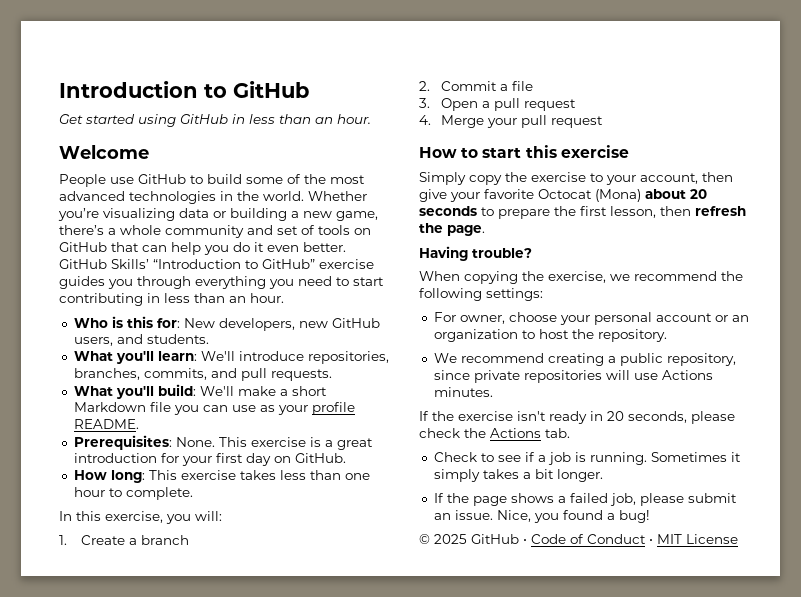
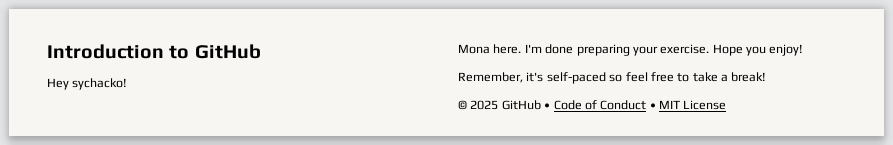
[59,114,371,127] [59,145,149,159] [59,174,365,187] [59,191,367,204] [58,208,378,221] [59,225,371,238] [59,242,346,255] [59,259,374,269] [59,276,384,289] [59,293,284,306] [73,316,380,331] [73,334,209,346] [73,351,389,364] [73,368,332,381] [73,384,327,399] [73,402,355,415] [73,419,139,429] [73,435,373,450] [73,453,346,466] [73,470,370,483] [73,487,193,500] [59,511,222,524] [59,535,190,545] [419,81,534,91] [419,98,577,111] [419,115,604,128] [419,145,629,158] [419,172,733,185] [419,189,707,202] [419,206,746,219] [419,223,485,236] [419,246,532,261] [419,271,743,284] [419,288,543,301] [433,312,749,325] [433,329,667,342] [433,353,736,366] [433,370,713,383] [433,387,493,397] [419,411,735,424] [419,428,570,438] [433,452,741,465] [433,469,603,482] [433,493,737,506] [433,510,650,523] Get started using GitHub in less than an hour. // Welcome // People use GitHub to build some of the most advanced technologies in the world. Whether you’re visualizing data or building a new game, there’s a whole community and set of tools on GitHub that can help you do it even better. GitHub Skills’ “Introduction to GitHub” exercise guides you through everything you need to start contributing in less than an hour. // Who is this for: New developers, new GitHub users, and students. // What you'll learn: We'll introduce repositories, branches, commits, and pull requests. // What you'll build: We'll make a short Markdown file you can use as your profile README. // Prerequisites: None. This exercise is a great introduction for your first day on GitHub. // How long: This exercise takes less than one hour to complete. // In this exercise, you will: // 1. Create a branch // 2. Commit a file // 3. Open a pull request // 4. Merge your pull request // How to start this exercise // Simply copy the exercise to your account, then give your favorite Octocat (Mona) about 20 seconds to prepare the first lesson, then refresh the page. // Having trouble? // When copying the exercise, we recommend the following settings: // For owner, choose your personal account or an organization to host the repository. // We recommend creating a public repository, since private repositories will use Actions minutes. // If the exercise isn't ready in 20 seconds, please check the Actions tab. // Check to see if a job is running. Sometimes it simply takes a bit longer. // If the page shows a failed job, please submit an issue. Nice, you found a bug! -> [47,78,128,90] [458,44,804,56] [458,72,767,84] Hey sychacko! // Mona here. I'm done preparing your exercise. Hope you enjoy! // Remember, it's self-paced so feel free to take a break!

